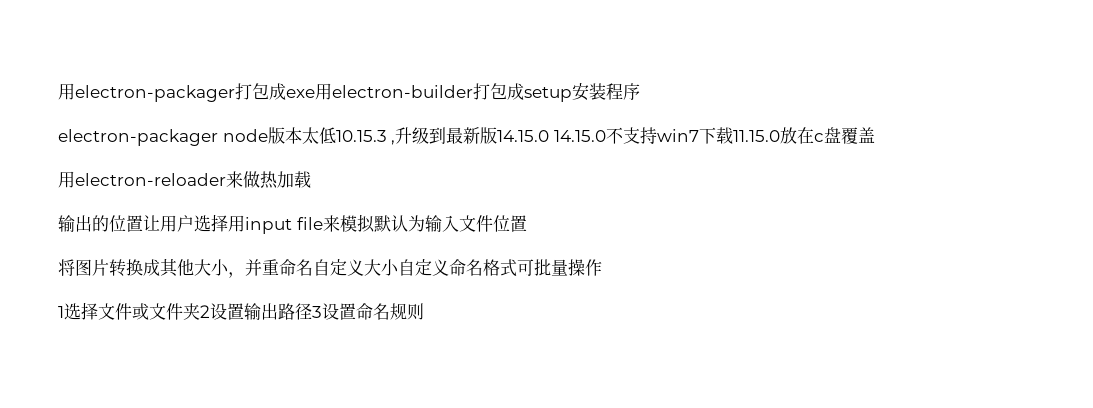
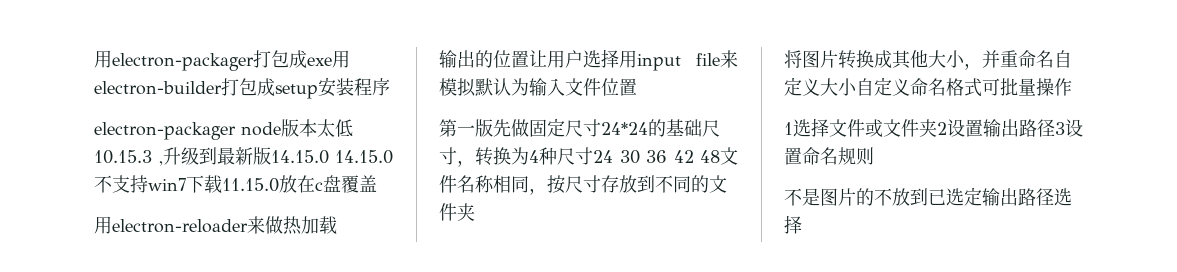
(527, 223) none -> [439,118,720,137] [439,147,738,167] [439,175,727,195] [439,203,475,221] // 第一版先做固定尺寸24*24的基础尺寸，转换为4种尺寸24 30 36 42 48文件名称相同，按尺寸存放到不同的文件夹
(424, 311) none -> [784,187,1072,206] [784,215,802,234] // 不是图片的不放到已选定输出路径选择

